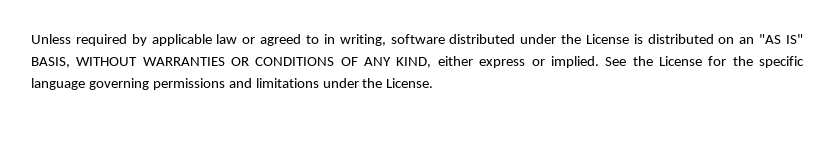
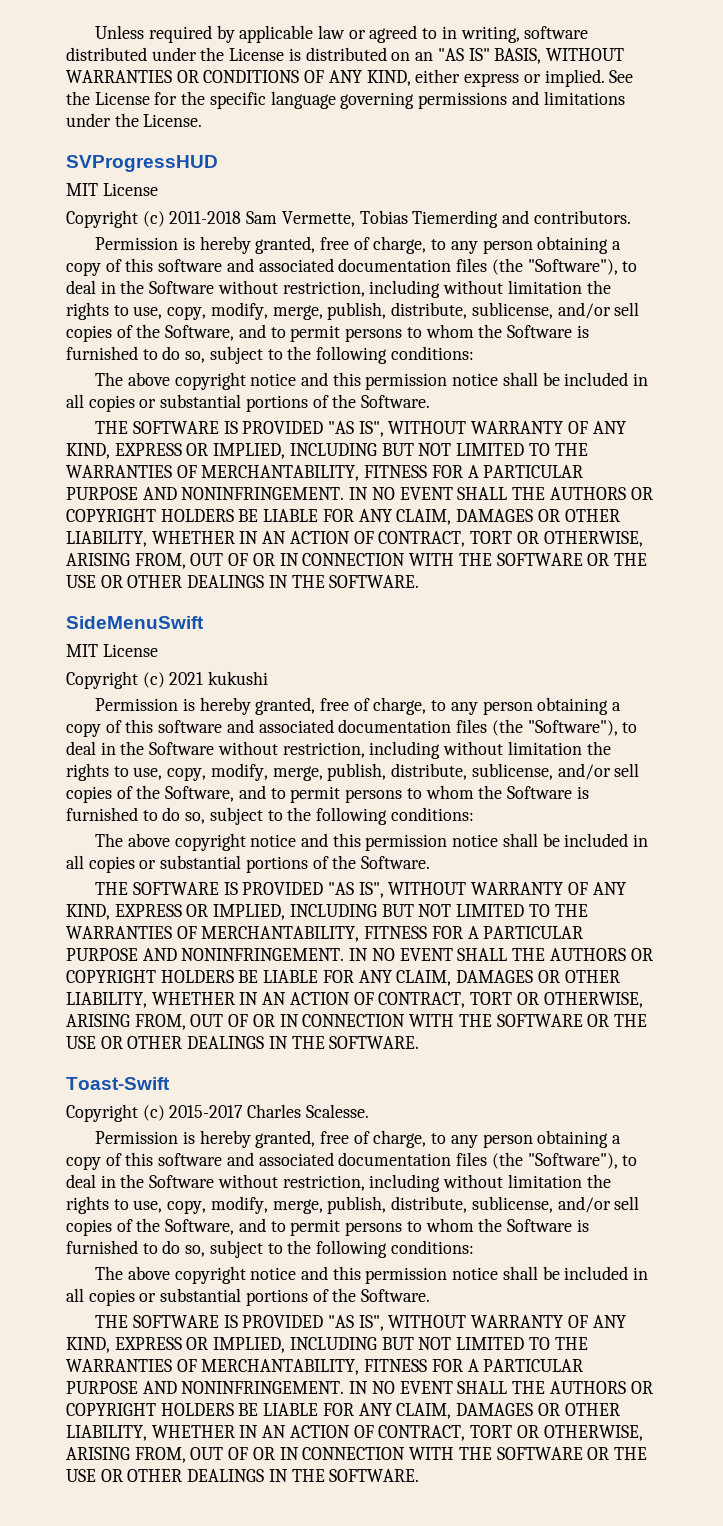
(434, 83) none -> [66,155,218,172] [66,183,158,196] [66,210,631,228] [95,236,622,254] [66,258,638,276] [66,280,611,298] [66,302,640,320] [66,324,589,342] [66,346,474,364] [95,372,649,390] [66,394,431,412] [95,421,626,437] [66,443,588,459] [66,465,584,481] [66,487,653,500] [66,509,620,525] [66,531,643,547] [66,553,647,569] [66,575,420,588] [66,616,204,629] [66,644,158,657] [66,671,269,689] [95,697,622,715] [66,719,638,737] [66,741,611,759] [66,763,640,781] [66,785,589,803] [66,807,474,825] [95,833,649,851] [66,855,431,873] [95,882,626,898] [66,904,588,920] [66,926,584,942] [66,948,653,961] [66,970,620,986] [66,992,643,1008] [66,1014,647,1030] [66,1036,420,1049] [66,1077,170,1090] [66,1104,369,1122] [95,1130,622,1148] [66,1152,638,1170] [66,1174,611,1192] [66,1196,640,1214] [66,1218,589,1236] [66,1240,474,1258] [95,1266,649,1284] [66,1288,431,1306] [95,1315,626,1331] [66,1337,588,1353] [66,1359,584,1375] [66,1381,653,1394] [66,1403,620,1419] [66,1425,643,1441] [66,1447,647,1463] [66,1469,420,1482] // SVProgressHUD // MIT License // Copyright (c) 2011-2018 Sam Vermette, Tobias Tiemerding and contributors. // Permission is hereby granted, free of charge, to any person obtaining a copy of this software and associated documentation files (the "Software"), to deal in the Software without restriction, including without limitation the rights to use, copy, modify, merge, publish, distribute, sublicense, and/or sell copies of the Software, and to permit persons to whom the Software is furnished to do so, subject to the following conditions: // The above copyright notice and this permission notice shall be included in all copies or substantial portions of the Software. // THE SOFTWARE IS PROVIDED "AS IS", WITHOUT WARRANTY OF ANY KIND, EXPRESS OR IMPLIED, INCLUDING BUT NOT LIMITED TO THE WARRANTIES OF MERCHANTABILITY, FITNESS FOR A PARTICULAR PURPOSE AND NONINFRINGEMENT. IN NO EVENT SHALL THE AUTHORS OR COPYRIGHT HOLDERS BE LIABLE FOR ANY CLAIM, DAMAGES OR OTHER LIABILITY, WHETHER IN AN ACTION OF CONTRACT, TORT OR OTHERWISE, ARISING FROM, OUT OF OR IN CONNECTION WITH THE SOFTWARE OR THE USE OR OTHER DEALINGS IN THE SOFTWARE. // SideMenuSwift // MIT License // Copyright (c) 2021 kukushi // Permission is hereby granted, free of charge, to any person obtaining a copy of this software and associated documentation files (the "Software"), to deal in the Software without restriction, including without limitation the rights to use, copy, modify, merge, publish, distribute, sublicense, and/or sell copies of the Software, and to permit persons to whom the Software is furnished to do so, subject to the following conditions: // The above copyright notice and this permission notice shall be included in all copies or substantial portions of the Software. // THE SOFTWARE IS PROVIDED "AS IS", WITHOUT WARRANTY OF ANY KIND, EXPRESS OR IMPLIED, INCLUDING BUT NOT LIMITED TO THE WARRANTIES OF MERCHANTABILITY, FITNESS FOR A PARTICULAR PURPOSE AND NONINFRINGEMENT. IN NO EVENT SHALL THE AUTHORS OR COPYRIGHT HOLDERS BE LIABLE FOR ANY CLAIM, DAMAGES OR OTHER LIABILITY, WHETHER IN AN ACTION OF CONTRACT, TORT OR OTHERWISE, ARISING FROM, OUT OF OR IN CONNECTION WITH THE SOFTWARE OR THE USE OR OTHER DEALINGS IN THE SOFTWARE. // Toast-Swift // Copyright (c) 2015-2017 Charles Scalesse. // Permission is hereby granted, free of charge, to any person obtaining a copy of this software and associated documentation files (the "Software"), to deal in the Software without restriction, including without limitation the rights to use, copy, modify, merge, publish, distribute, sublicense, and/or sell copies of the Software, and to permit persons to whom the Software is furnished to do so, subject to the following conditions: // The above copyright notice and this permission notice shall be included in all copies or substantial portions of the Software. // THE SOFTWARE IS PROVIDED "AS IS", WITHOUT WARRANTY OF ANY KIND, EXPRESS OR IMPLIED, INCLUDING BUT NOT LIMITED TO THE WARRANTIES OF MERCHANTABILITY, FITNESS FOR A PARTICULAR PURPOSE AND NONINFRINGEMENT. IN NO EVENT SHALL THE AUTHORS OR COPYRIGHT HOLDERS BE LIABLE FOR ANY CLAIM, DAMAGES OR OTHER LIABILITY, WHETHER IN AN ACTION OF CONTRACT, TORT OR OTHERWISE, ARISING FROM, OUT OF OR IN CONNECTION WITH THE SOFTWARE OR THE USE OR OTHER DEALINGS IN THE SOFTWARE.

